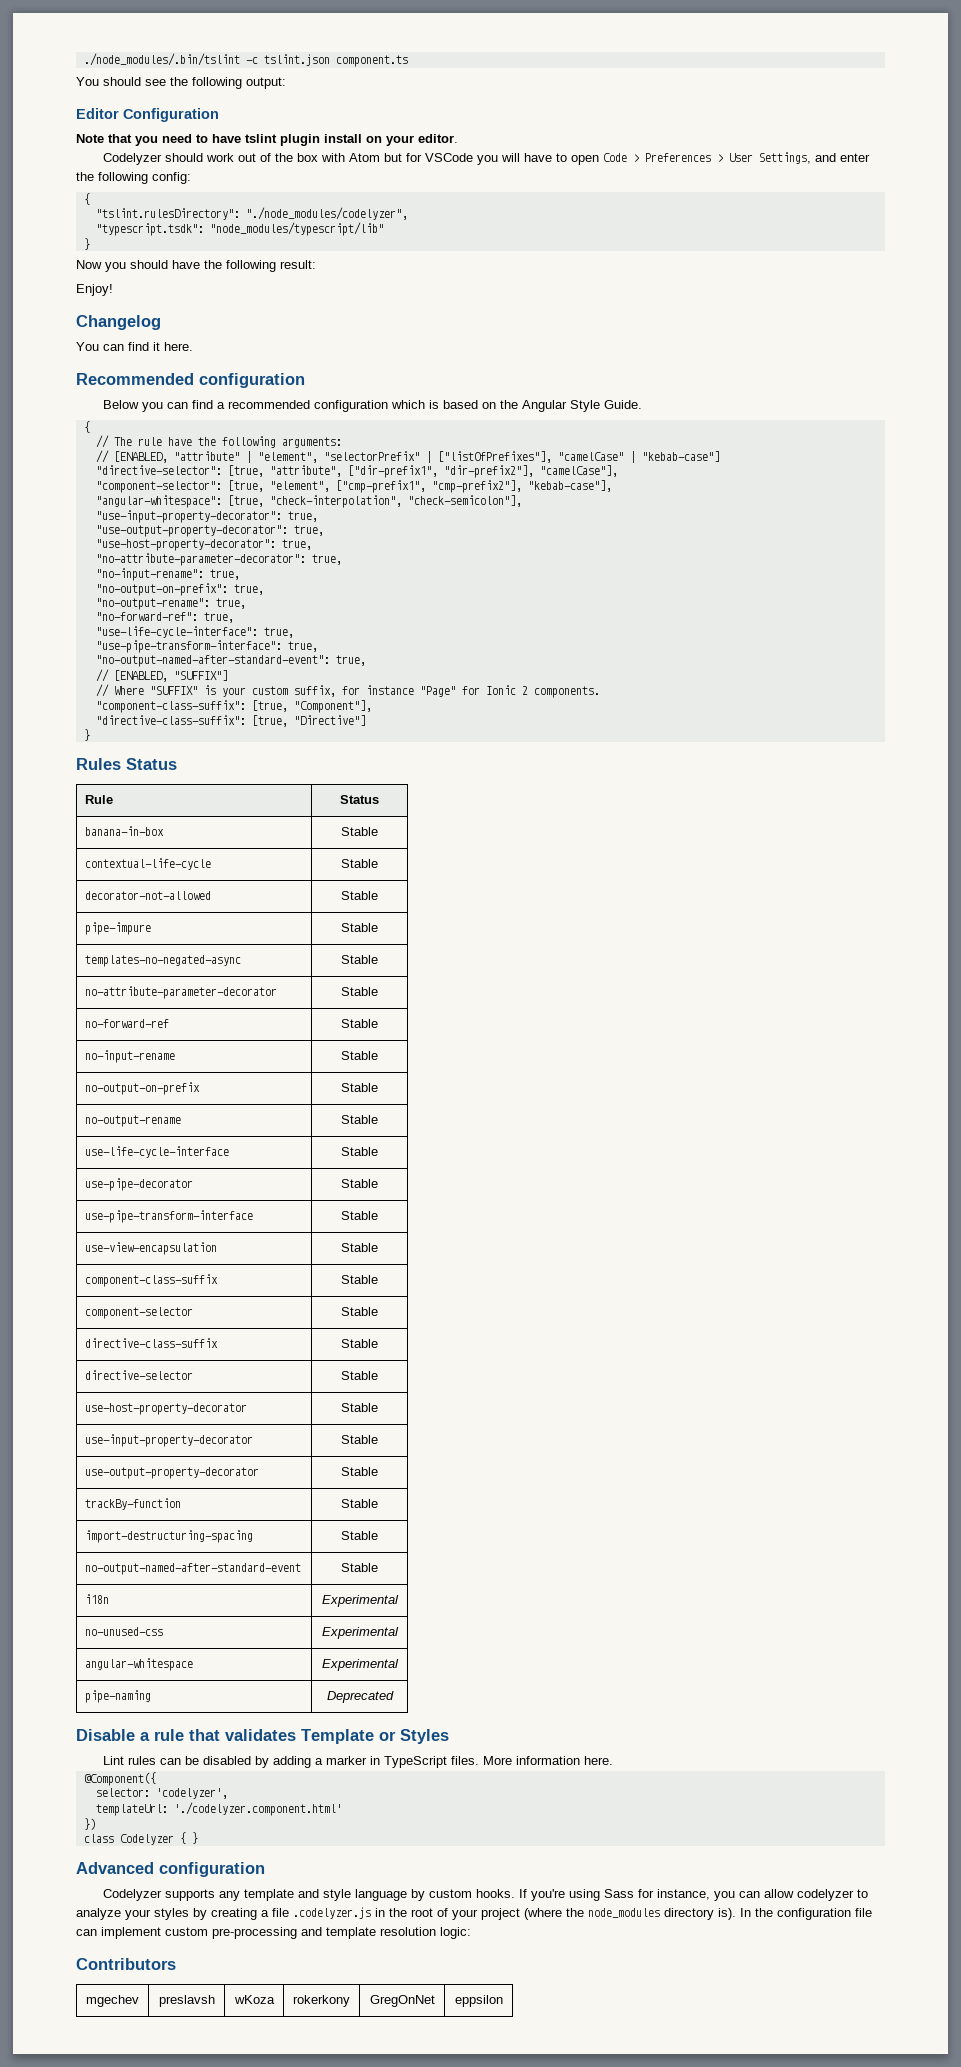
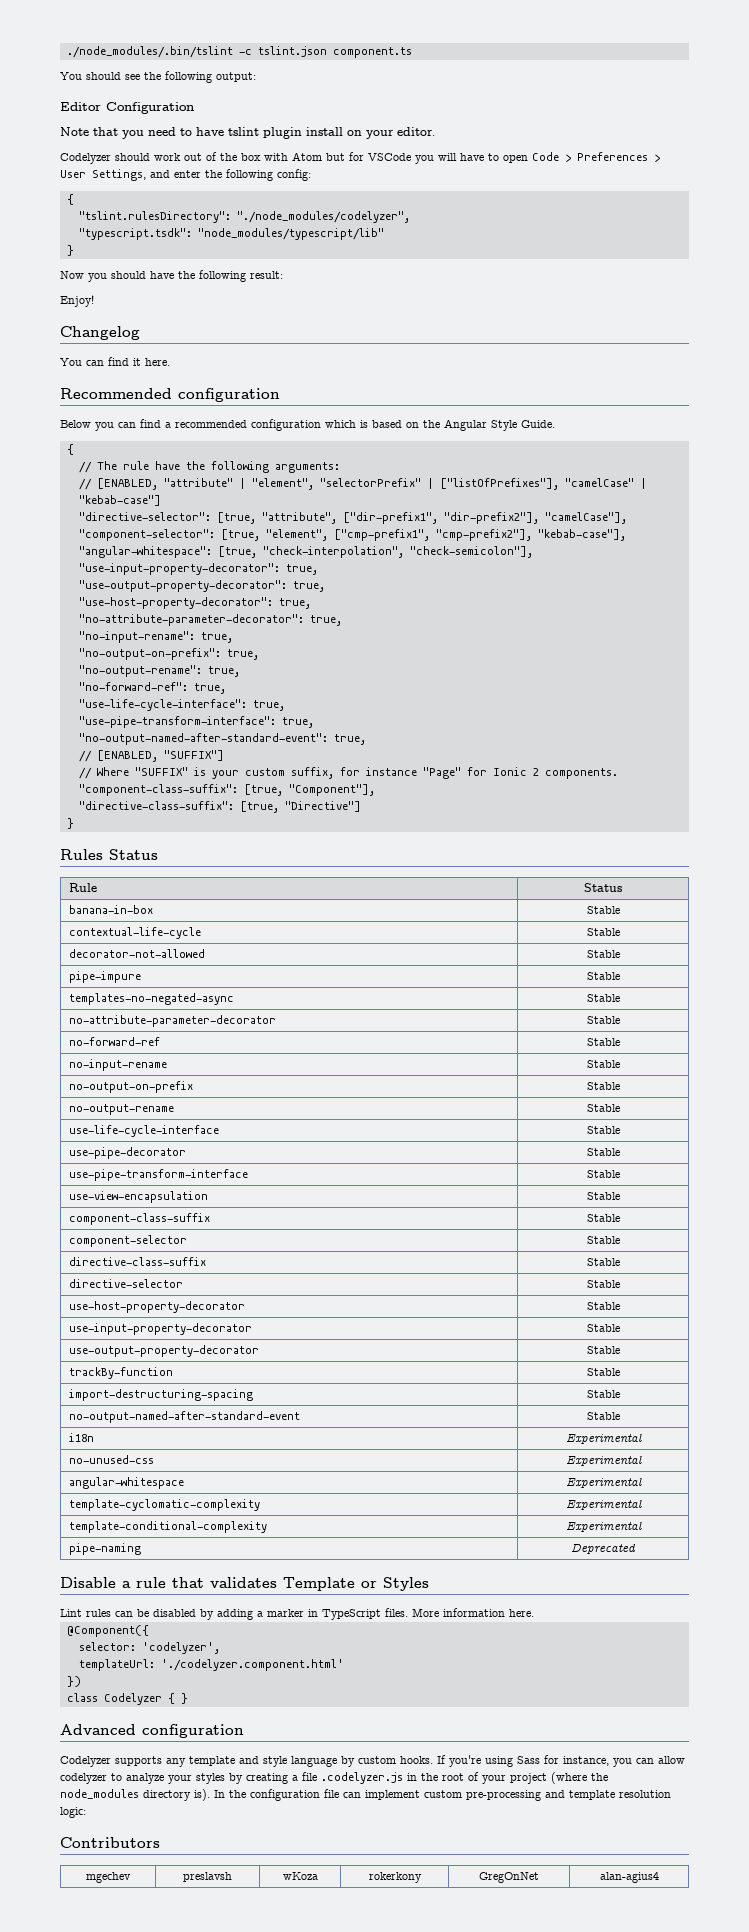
(399, 1665) none -> [68,1499,260,1511] [565,1500,642,1510] [68,1521,267,1533] [565,1522,642,1532] // template-cyclomatic-complexity | Experimental // template-conditional-complexity | Experimental
[454,1995,503,2007] eppsilon -> [599,1872,659,1883] alan-agius4

